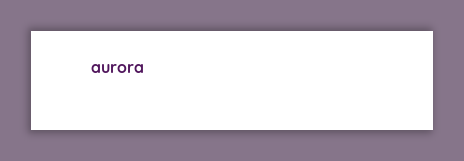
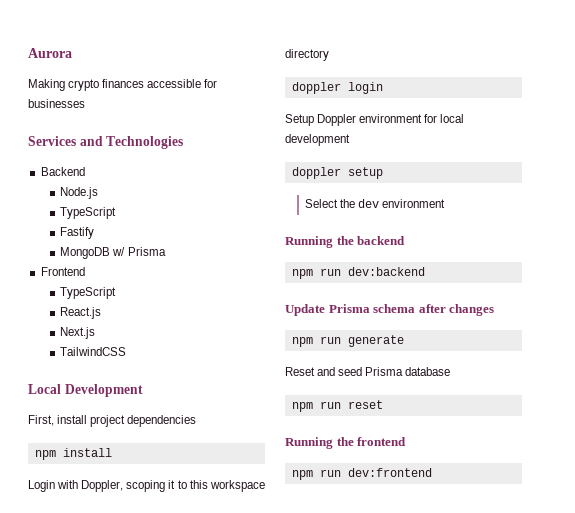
[91,64,144,73] aurora -> [28,48,72,58] [28,79,218,91] [28,99,85,108] [28,136,184,149] [40,167,85,176] [60,187,99,199] [60,207,117,219] [60,227,95,239] [60,247,166,259] [40,267,85,276] [60,287,117,299] [60,307,102,319] [60,327,96,339] [60,347,127,356] [28,384,143,397] [28,415,197,427] [34,448,112,460] [28,480,265,492] [285,49,329,61] [291,82,383,94] [285,114,465,126] [285,134,350,146] [291,167,383,179] [304,199,445,208] [285,236,406,248] [291,267,425,279] [285,304,495,316] [291,335,404,347] [285,367,451,376] [291,400,383,412] [285,437,407,449] [291,468,432,480] Aurora // Making crypto finances accessible for businesses // Services and Technologies // Backend // Node.js // TypeScript // Fastify // MongoDB w/ Prisma // Frontend // TypeScript // React.js // Next.js // TailwindCSS // Local Development // First, install project dependencies // npm install // Login with Doppler, scoping it to this workspace directory // doppler login // Setup Doppler environment for local development // doppler setup // Select the dev environment // Running the backend // npm run dev:backend // Update Prisma schema after changes // npm run generate // Reset and seed Prisma database // npm run reset // Running the frontend // npm run dev:frontend

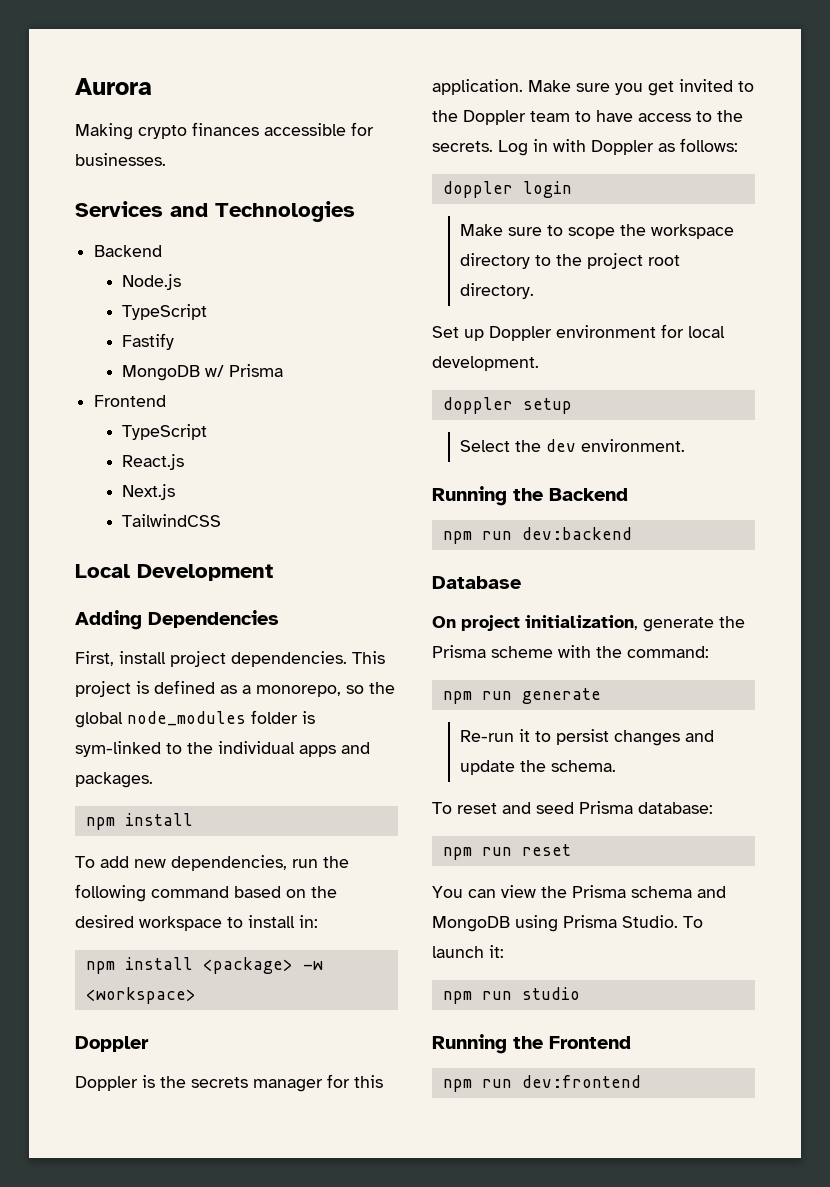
[28,99,85,108] businesses -> [75,153,166,166] businesses.
(143, 390) none -> [75,610,279,630] // Adding Dependencies
[127,415,197,427] [34,448,112,460] [28,480,265,492] [285,49,329,61] [291,82,383,94] [285,114,314,126] dependencies // npm install // Login with Doppler, scoping it to this workspace directory // doppler login // Setup -> [231,651,385,667] [75,680,395,697] [75,710,315,728] [75,741,370,757] [75,772,153,788] [85,813,193,830] [75,855,349,871] [75,884,337,902] [75,915,318,931] [85,957,323,974] [85,987,196,1004] [75,1036,149,1052] [75,1074,383,1092] [432,79,754,96] [432,110,743,125] [432,138,738,156] [442,181,572,198] [460,224,735,239] [460,253,681,269] [460,283,535,299] [432,326,484,341] dependencies. This project is defined as a monorepo, so the global node_modules folder is sym-linked to the individual apps and packages. // npm install // To add new dependencies, run the following command based on the desired workspace to install in: // npm install <package> -w <workspace> // Doppler // Doppler is the secrets manager for this application. Make sure you get invited to the Doppler team to have access to the secrets. Log in with Doppler as follows: // doppler login // Make sure to scope the workspace directory to the project root directory. // Set up
[285,134,350,146] development -> [432,356,539,371] development.
[381,199,445,208] [285,236,406,248] environment // Running the backend -> [581,439,686,452] [432,486,628,506] environment. // Running the Backend
[285,304,495,316] [291,335,404,347] [285,367,315,376] Update Prisma schema after changes // npm run generate // Reset -> [432,576,521,589] [432,615,745,632] [432,645,709,658] [442,688,601,704] [460,729,715,746] [460,760,617,775] [432,802,497,814] Database // On project initialization, generate the Prisma scheme with the command: // npm run generate // Re-run it to persist changes and update the schema. // To reset
[405,367,451,376] database -> [638,802,713,814] database:
[285,437,407,449] // Running the frontend -> [432,885,726,898] [432,915,703,932] [432,945,504,958] [442,987,580,1004] [432,1034,631,1054] // You can view the Prisma schema and MongoDB using Prisma Studio. To launch it: // npm run studio // Running the Frontend

